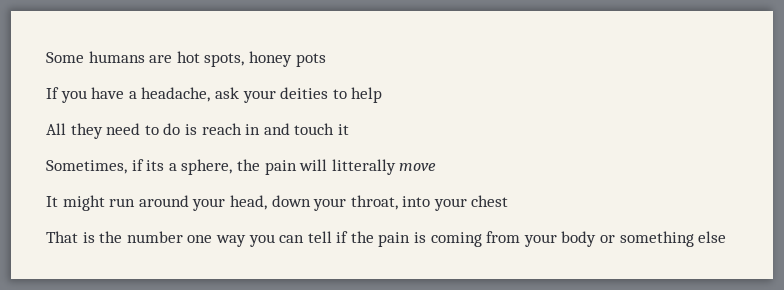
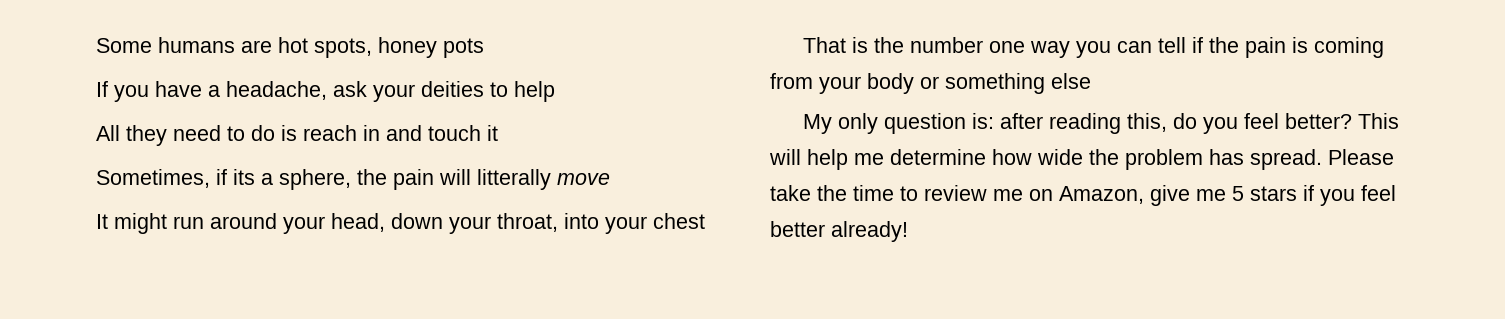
(727, 237) none -> [802,113,1399,134] [769,149,1394,170] [770,185,1396,206] [770,221,908,242] // My only question is: after reading this, do you feel better? This will help me determine how wide the problem has spread. Please take the time to review me on Amazon, give me 5 stars if you feel better already!

